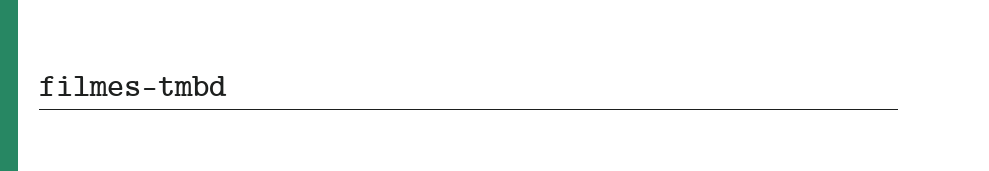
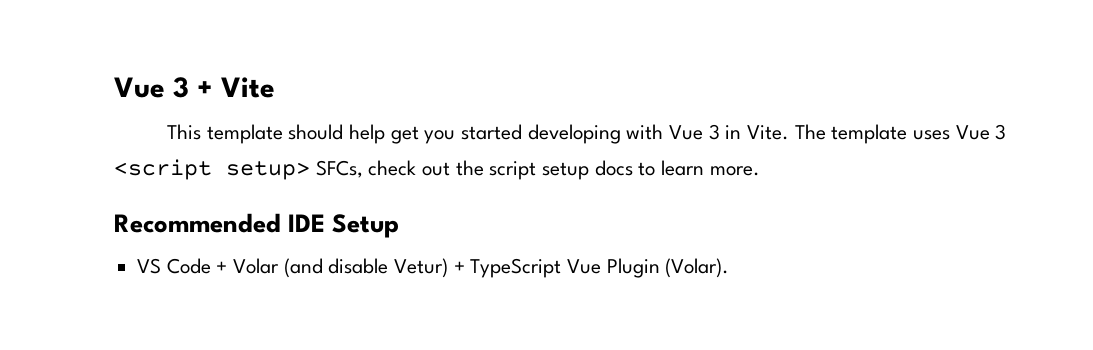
[39,76,227,96] filmes-tmbd -> [114,77,275,98] [166,124,1007,144] [114,159,760,180] [114,213,400,238] [137,258,730,278] Vue 3 + Vite // This template should help get you started developing with Vue 3 in Vite. The template uses Vue 3 <script setup> SFCs, check out the script setup docs to learn more. // Recommended IDE Setup // VS Code + Volar (and disable Vetur) + TypeScript Vue Plugin (Volar).

